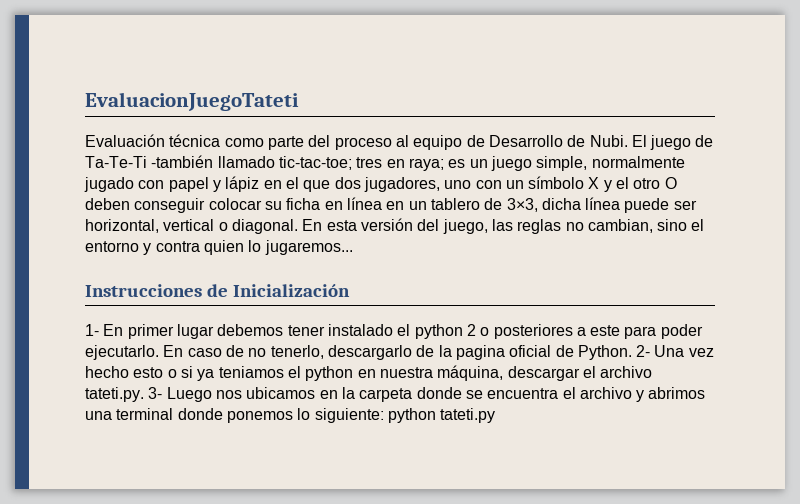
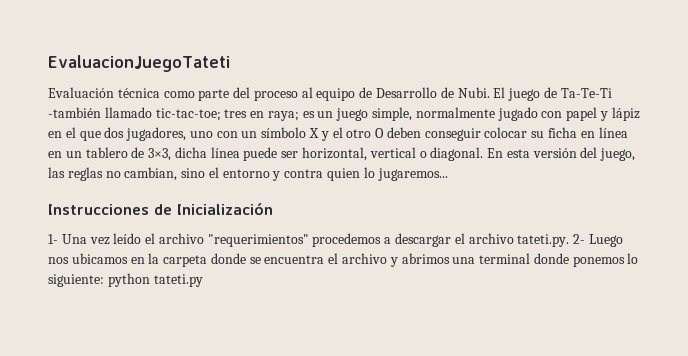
[103,324,703,339] [85,345,714,360] [85,365,504,381] En primer lugar debemos tener instalado el python 2 o posteriores a este para poder ejecutarlo. En caso de no tenerlo, descargarlo de la pagina oficial de Python. 2- Una vez hecho esto o si ya teniamos el python en nuestra máquina, -> [61,233,392,247] Una vez leído el archivo "requerimientos" procedemos a
[148,387,163,399] 3- -> [573,234,586,244] 2-

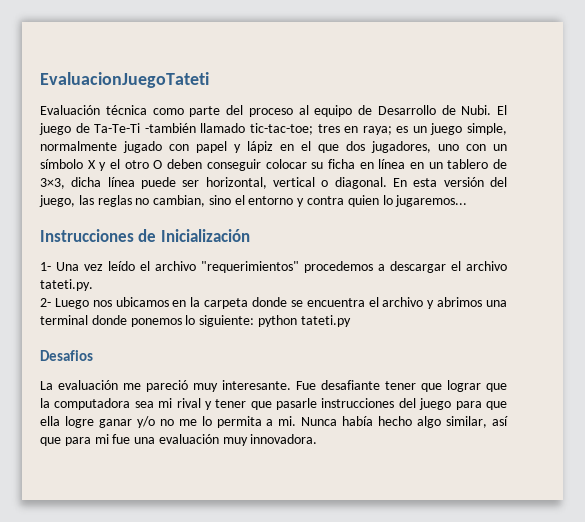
(570, 240) none -> (93, 285) //
(203, 280) none -> [40,350,93,361] [40,380,507,392] [40,398,507,410] [40,416,508,428] [40,434,318,446] // Desafios // La evaluación me pareció muy interesante. Fue desafiante tener que lograr que la computadora sea mi rival y tener que pasarle instrucciones del juego para que ella logre ganar y/o no me lo permita a mi. Nunca había hecho algo similar, así que para mi fue una evaluación muy innovadora.

